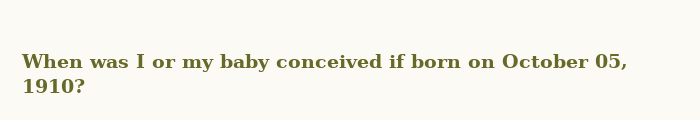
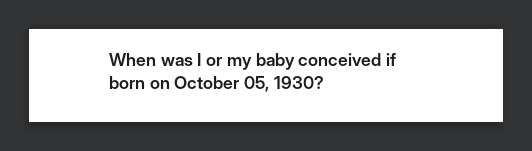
[22,79,85,93] 1910? -> [273,76,324,89] 1930?

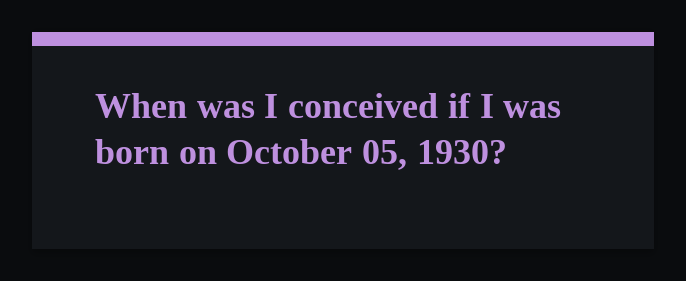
[206,53,397,70] or my baby conceived if -> [288,93,562,118] conceived if I was

